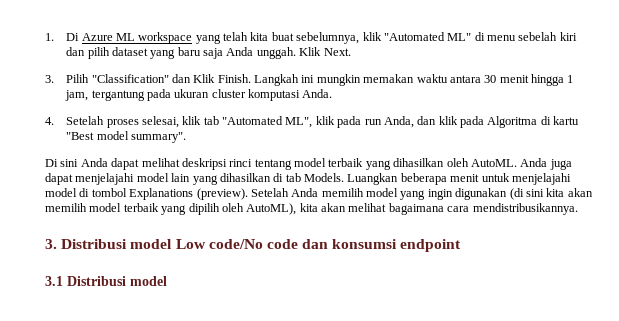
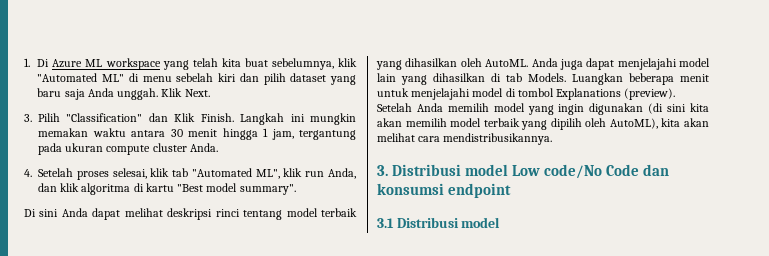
[211,89,301,101] cluster komputasi -> [106,143,187,155] compute cluster
[337,116,362,128] pada -> (303, 172) none
[460,116,538,128] pada Algoritma -> [81,183,131,195] algoritma
[388,203,444,215] bagaimana -> (415, 137) none
[266,239,298,249] code -> [606,164,640,176] Code

